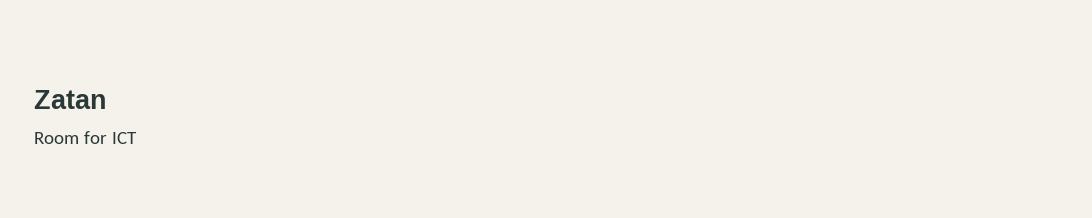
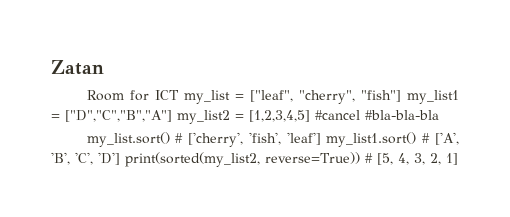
(137, 138) none -> [183,90,459,104] [51,110,439,124] [86,132,459,147] [51,152,458,167] my_list = ["leaf", "cherry", "fish"] my_list1 = ["D","C","B","A"] my_list2 = [1,2,3,4,5] #cancel #bla-bla-bla // my_list.sort() # ['cherry', 'fish', 'leaf'] my_list1.sort() # ['A', 'B', 'C', 'D'] print(sorted(my_list2, reverse=True)) # [5, 4, 3, 2, 1]

